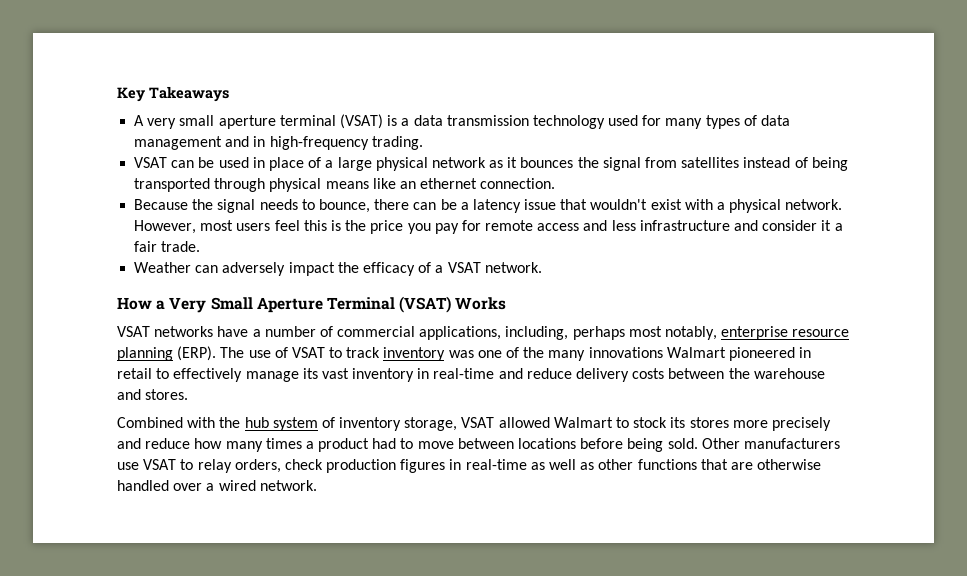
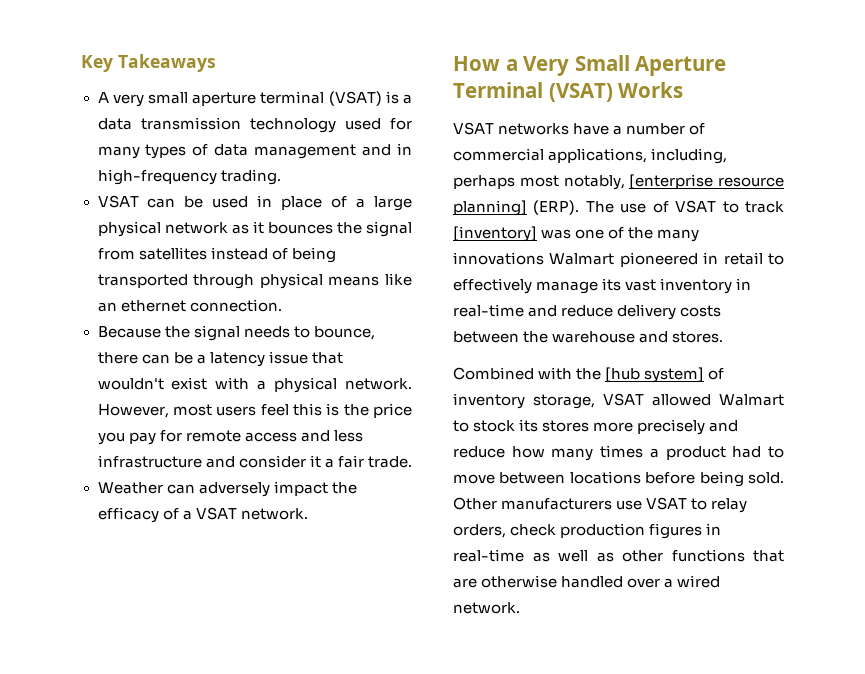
[721,326,850,340] [117,347,173,361] enterprise resource planning -> [629,174,784,189] [453,200,527,216] [enterprise resource planning]
[383,347,446,361] inventory -> [453,226,537,242] [inventory]
[244,417,318,431] hub system -> [605,367,705,383] [hub system]

